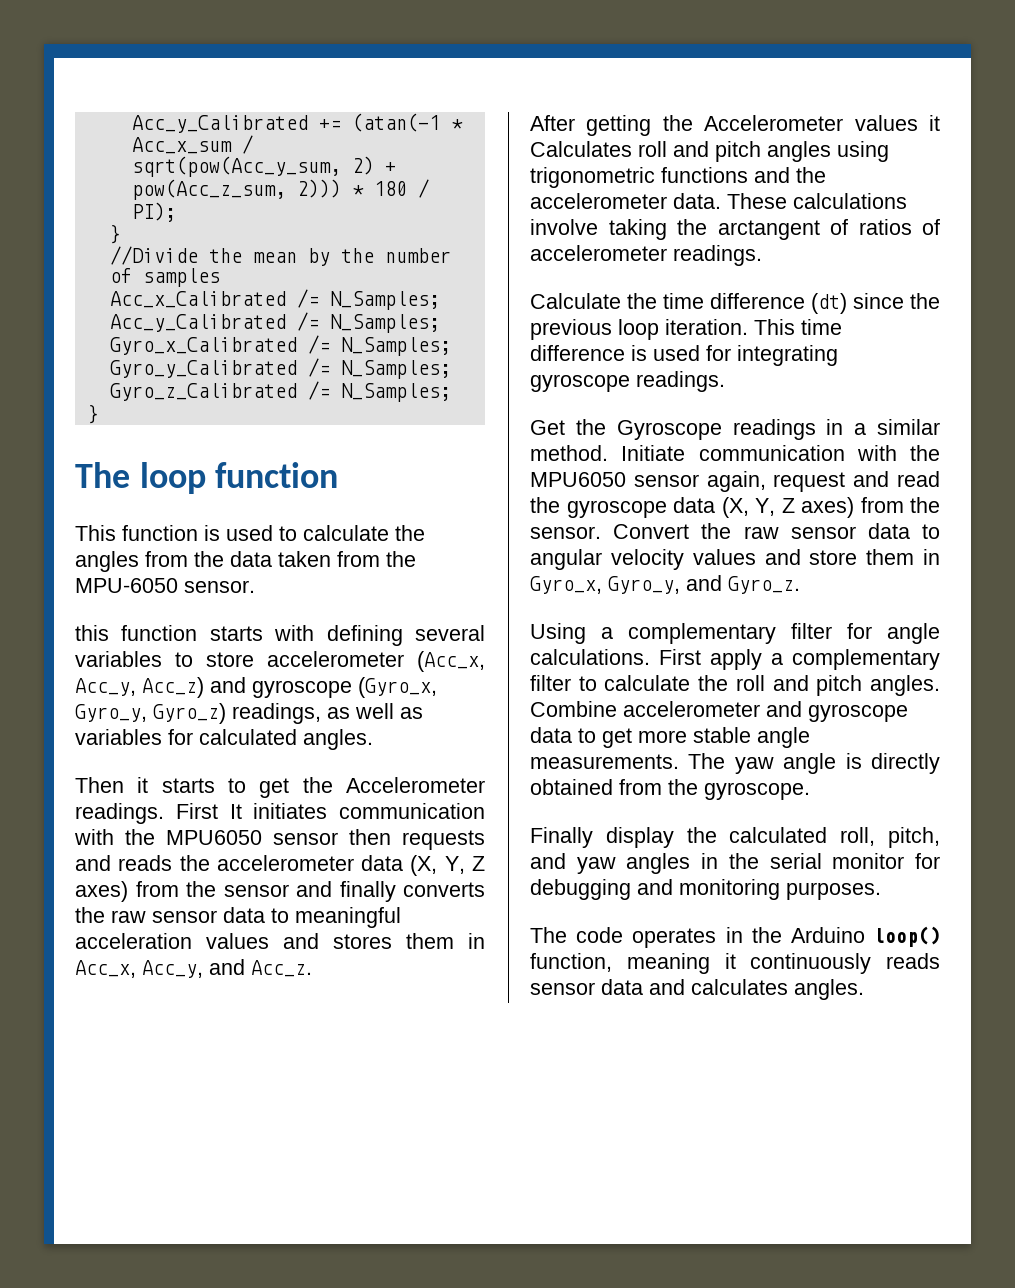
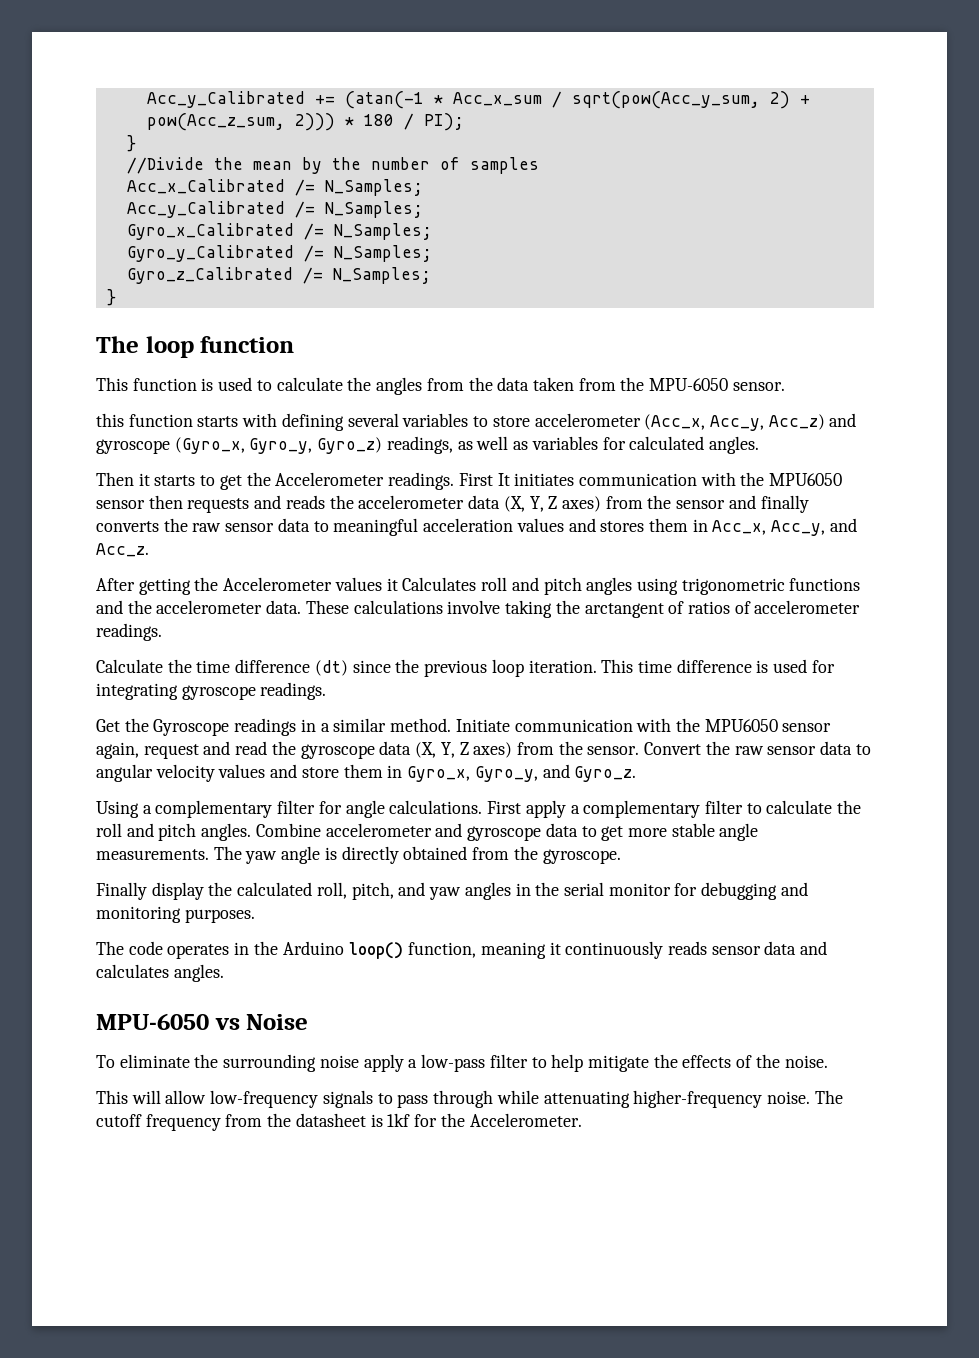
(864, 989) none -> [96,1013,309,1030] [96,1054,828,1072] [96,1090,843,1108] [96,1113,582,1131] // MPU-6050 vs Noise // To eliminate the surrounding noise apply a low-pass filter to help mitigate the effects of the noise. // This will allow low-frequency signals to pass through while attenuating higher-frequency noise. The cutoff frequency from the datasheet is 1kf for the Accelerometer.

